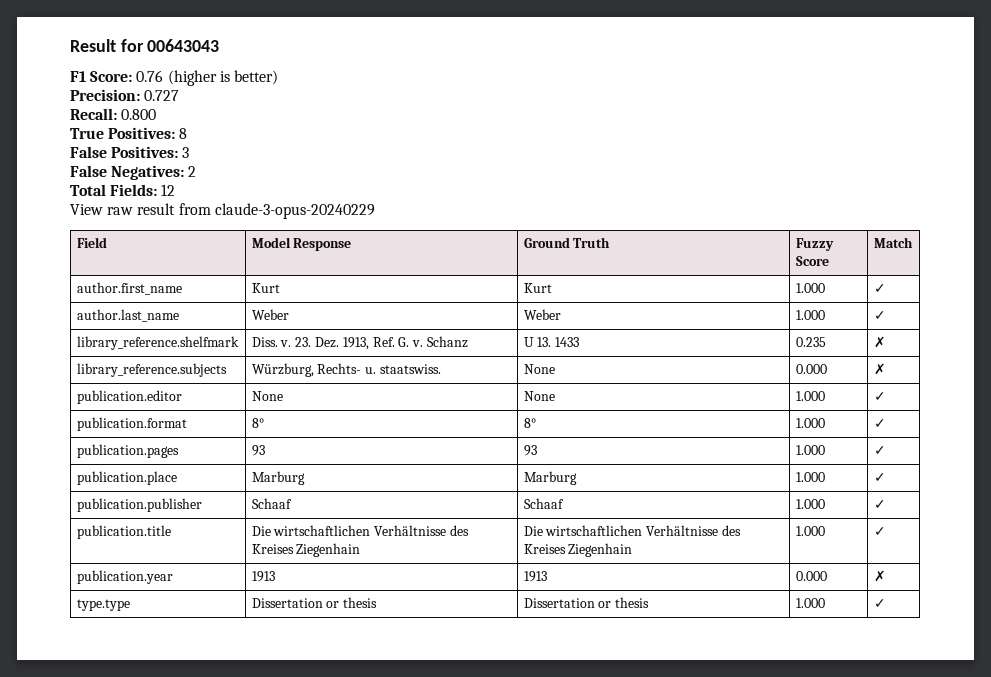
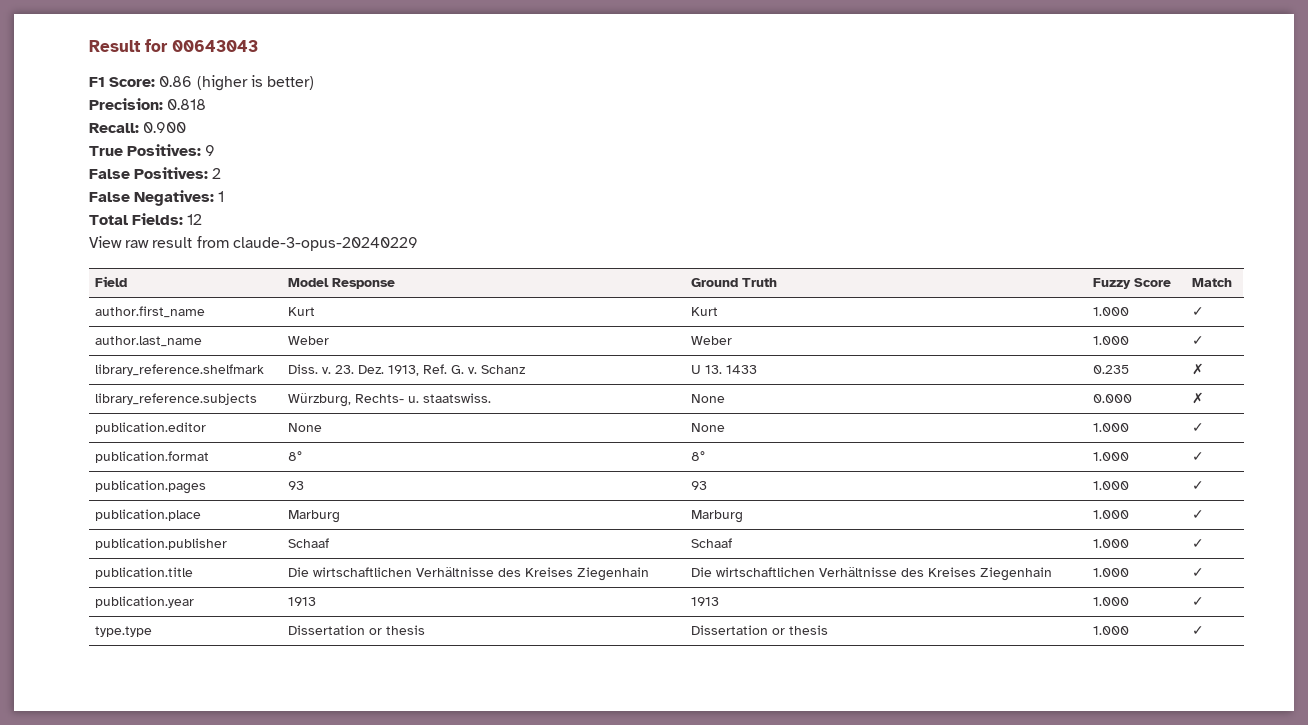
[136,70,164,82] 0.76 -> [159,76,193,87] 0.86
[144,90,180,101] 0.727 -> [167,99,207,110] 0.818
[121,109,157,120] 0.800 -> [143,122,187,133] 0.900
[179,128,188,139] 8 -> [205,145,216,156] 9
[182,147,190,158] 3 -> [212,168,222,179] 2
[188,166,197,177] 2 -> [218,191,225,202] 1
[795,571,827,581] [873,570,886,582] 0.000 | ✗ -> [1093,597,1130,606] [1192,597,1205,606] 1.000 | ✓

